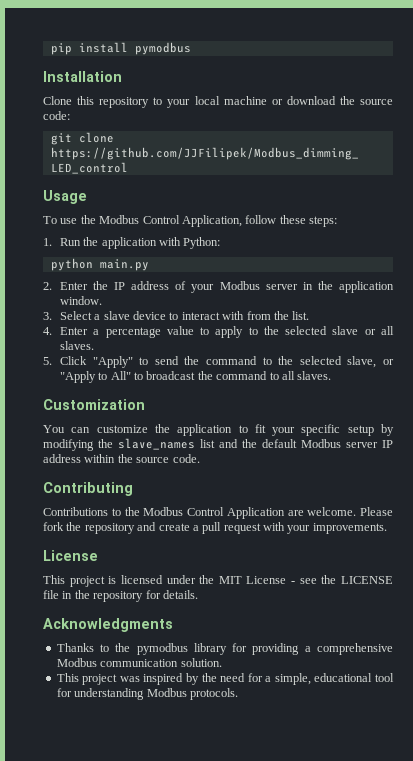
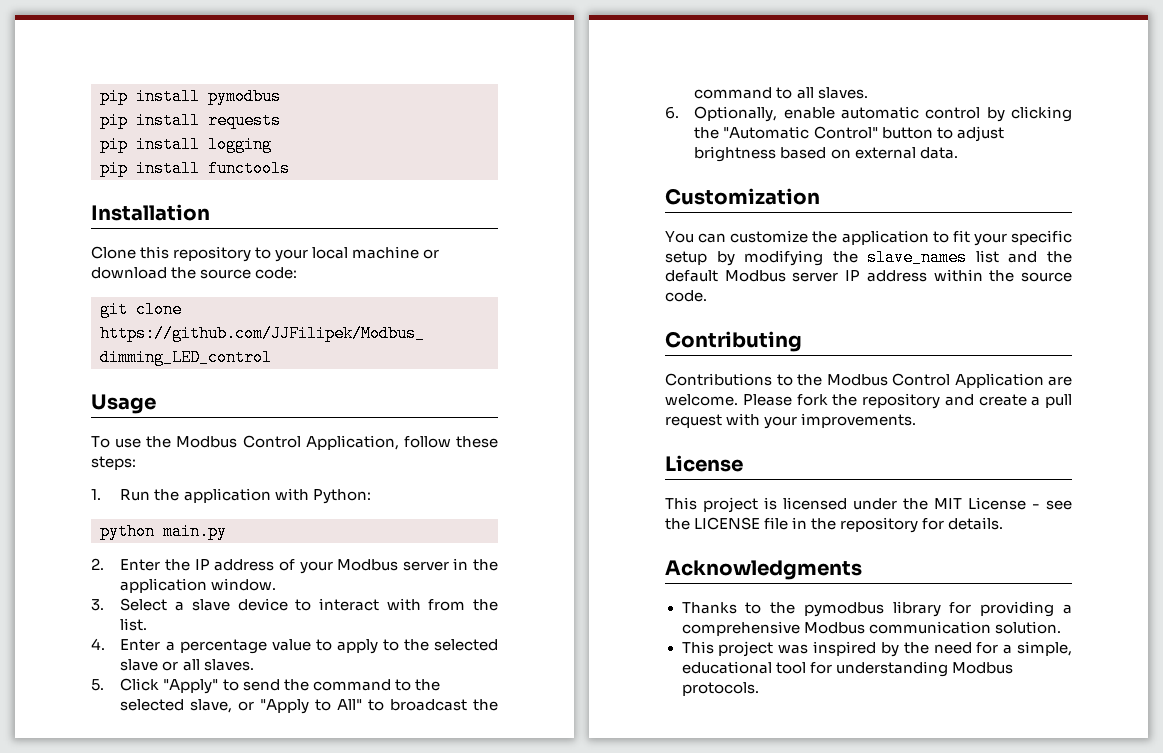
(191, 48) none -> [100,112,281,129] [100,136,272,153] [100,160,290,177] // pip install requests // pip install logging // pip install functools
(332, 375) none -> [665,106,1072,122] [694,126,1004,142] [694,146,958,162] // 6. Optionally, enable automatic control by clicking the "Automatic Control" button to adjust brightness based on external data.

